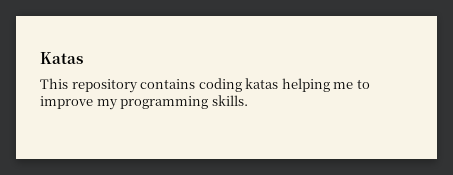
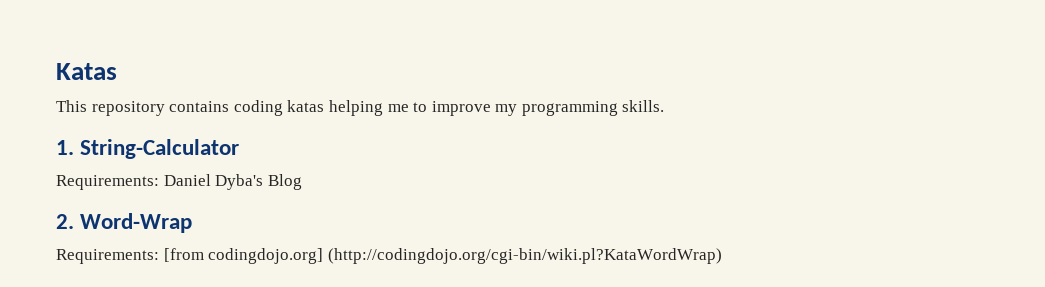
(248, 100) none -> [56,139,240,159] [56,174,302,190] [56,213,193,233] [56,248,722,264] // 1. String-Calculator // Requirements: Daniel Dyba's Blog // 2. Word-Wrap // Requirements: [from codingdojo.org] (http://codingdojo.org/cgi-bin/wiki.pl?KataWordWrap)

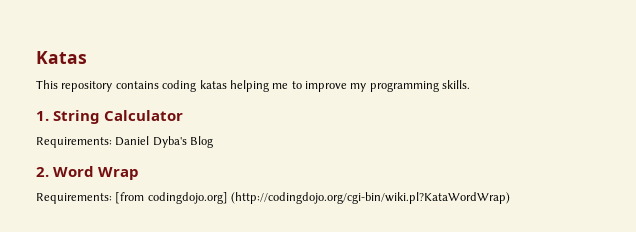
[80,139,240,159] String-Calculator -> [53,110,184,124] String Calculator
[80,213,193,233] Word-Wrap -> [53,166,140,180] Word Wrap

